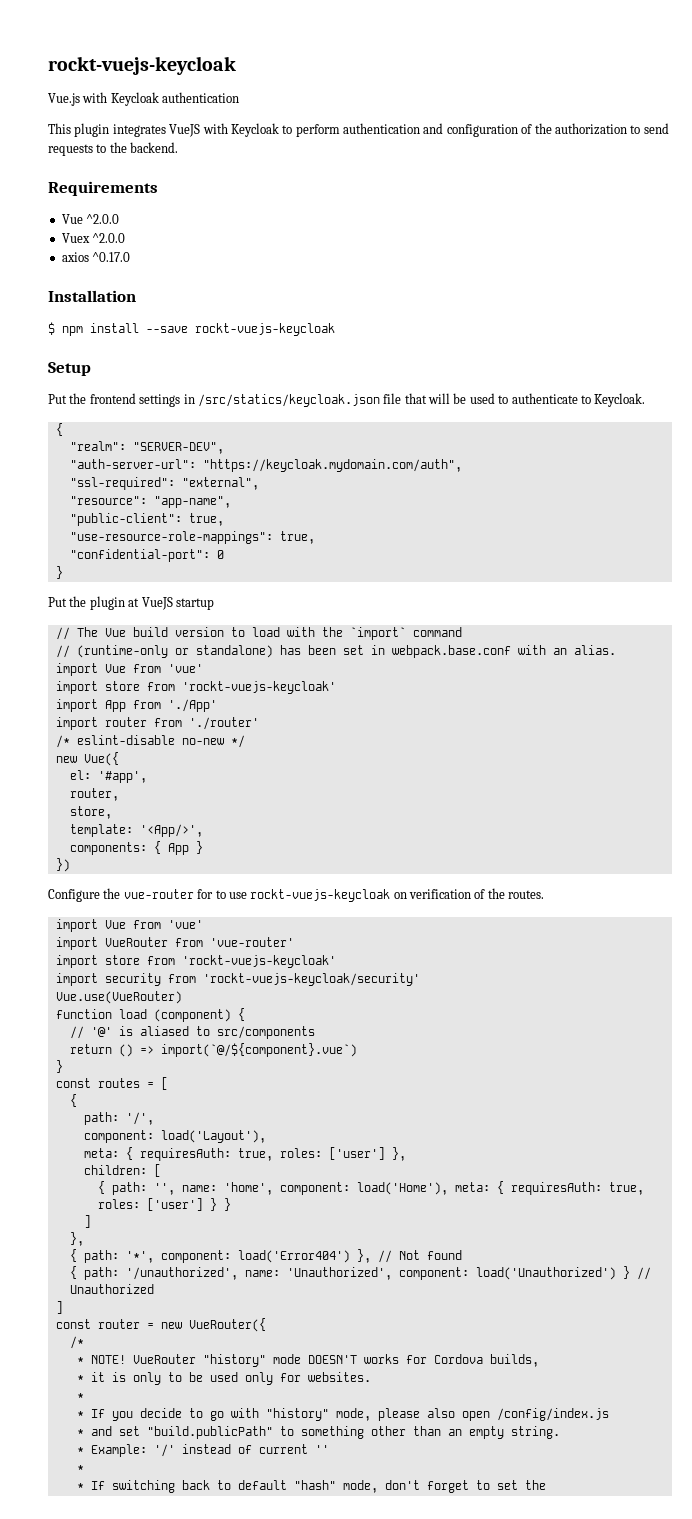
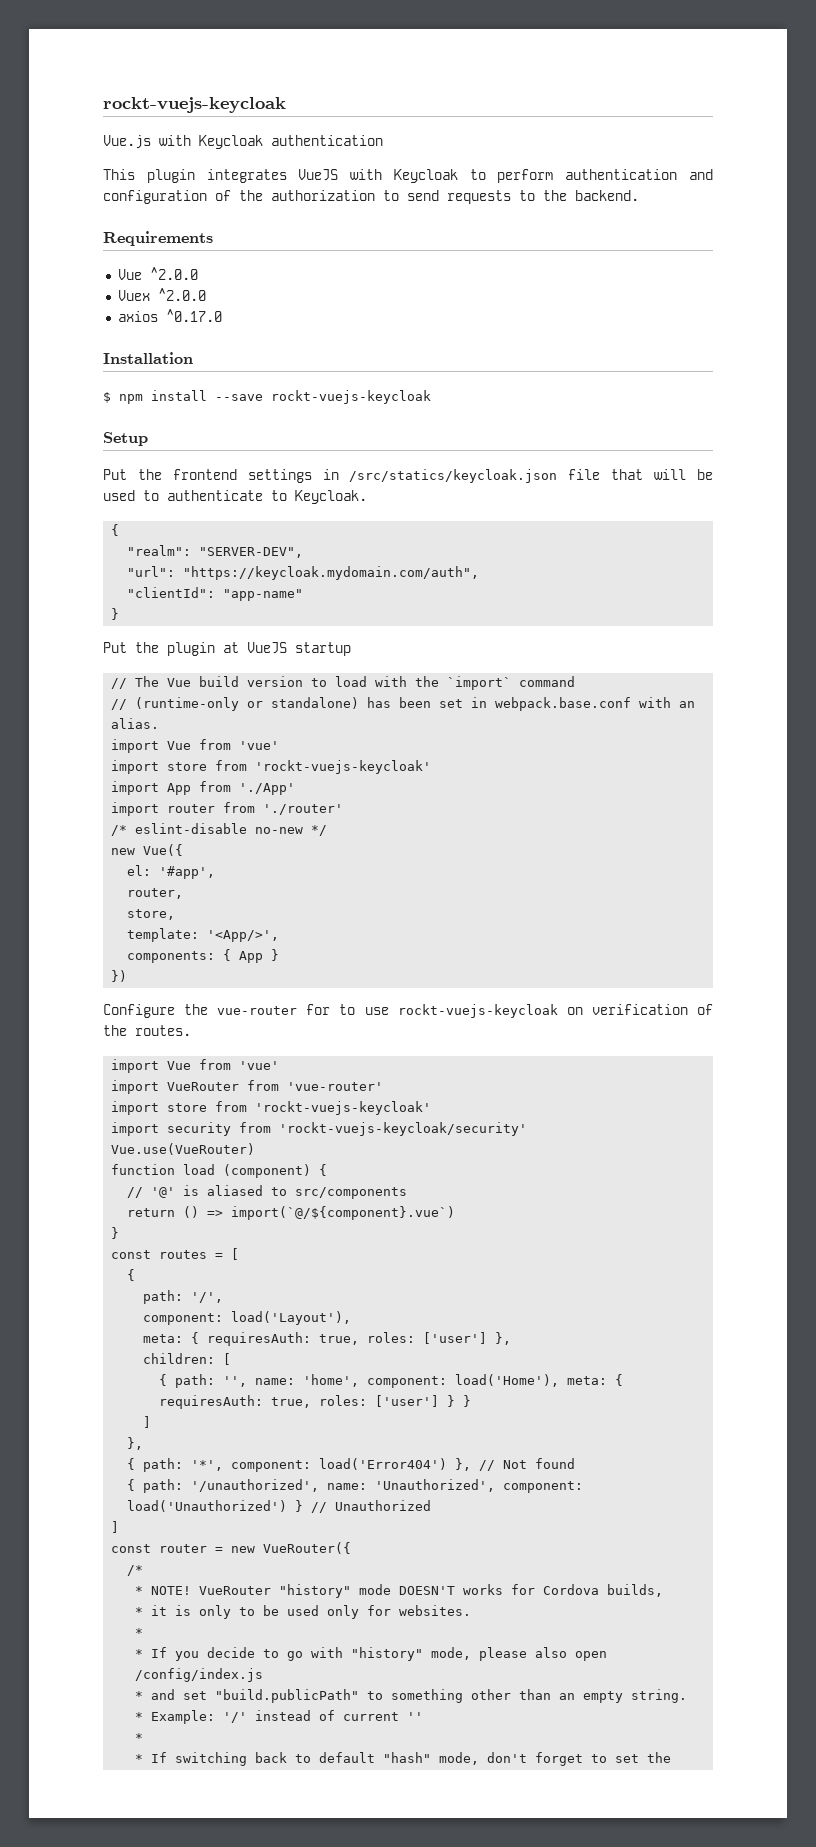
[69,459,196,469] "auth-server-url": -> [127,566,176,577] "url":
[69,477,259,490] [69,496,231,508] [69,513,224,526] [69,531,315,544] [69,549,224,562] "ssl-required": "external", // "resource": "app-name", // "public-client": true, // "use-resource-role-mappings": true, // "confidential-port": 0 -> [127,587,304,601] "clientId": "app-name"

